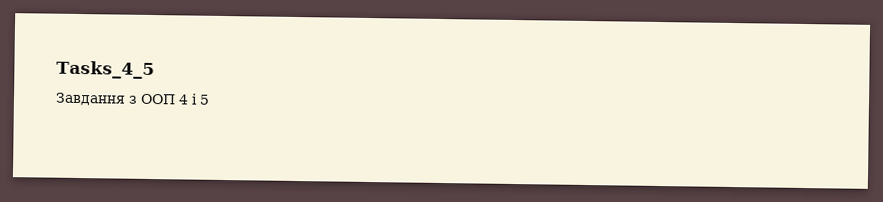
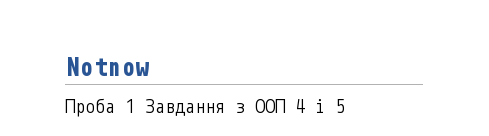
[56,60,155,80] Tasks_4_5 // -> [65,57,149,76] [65,98,135,117] Notnow // Проба 1

